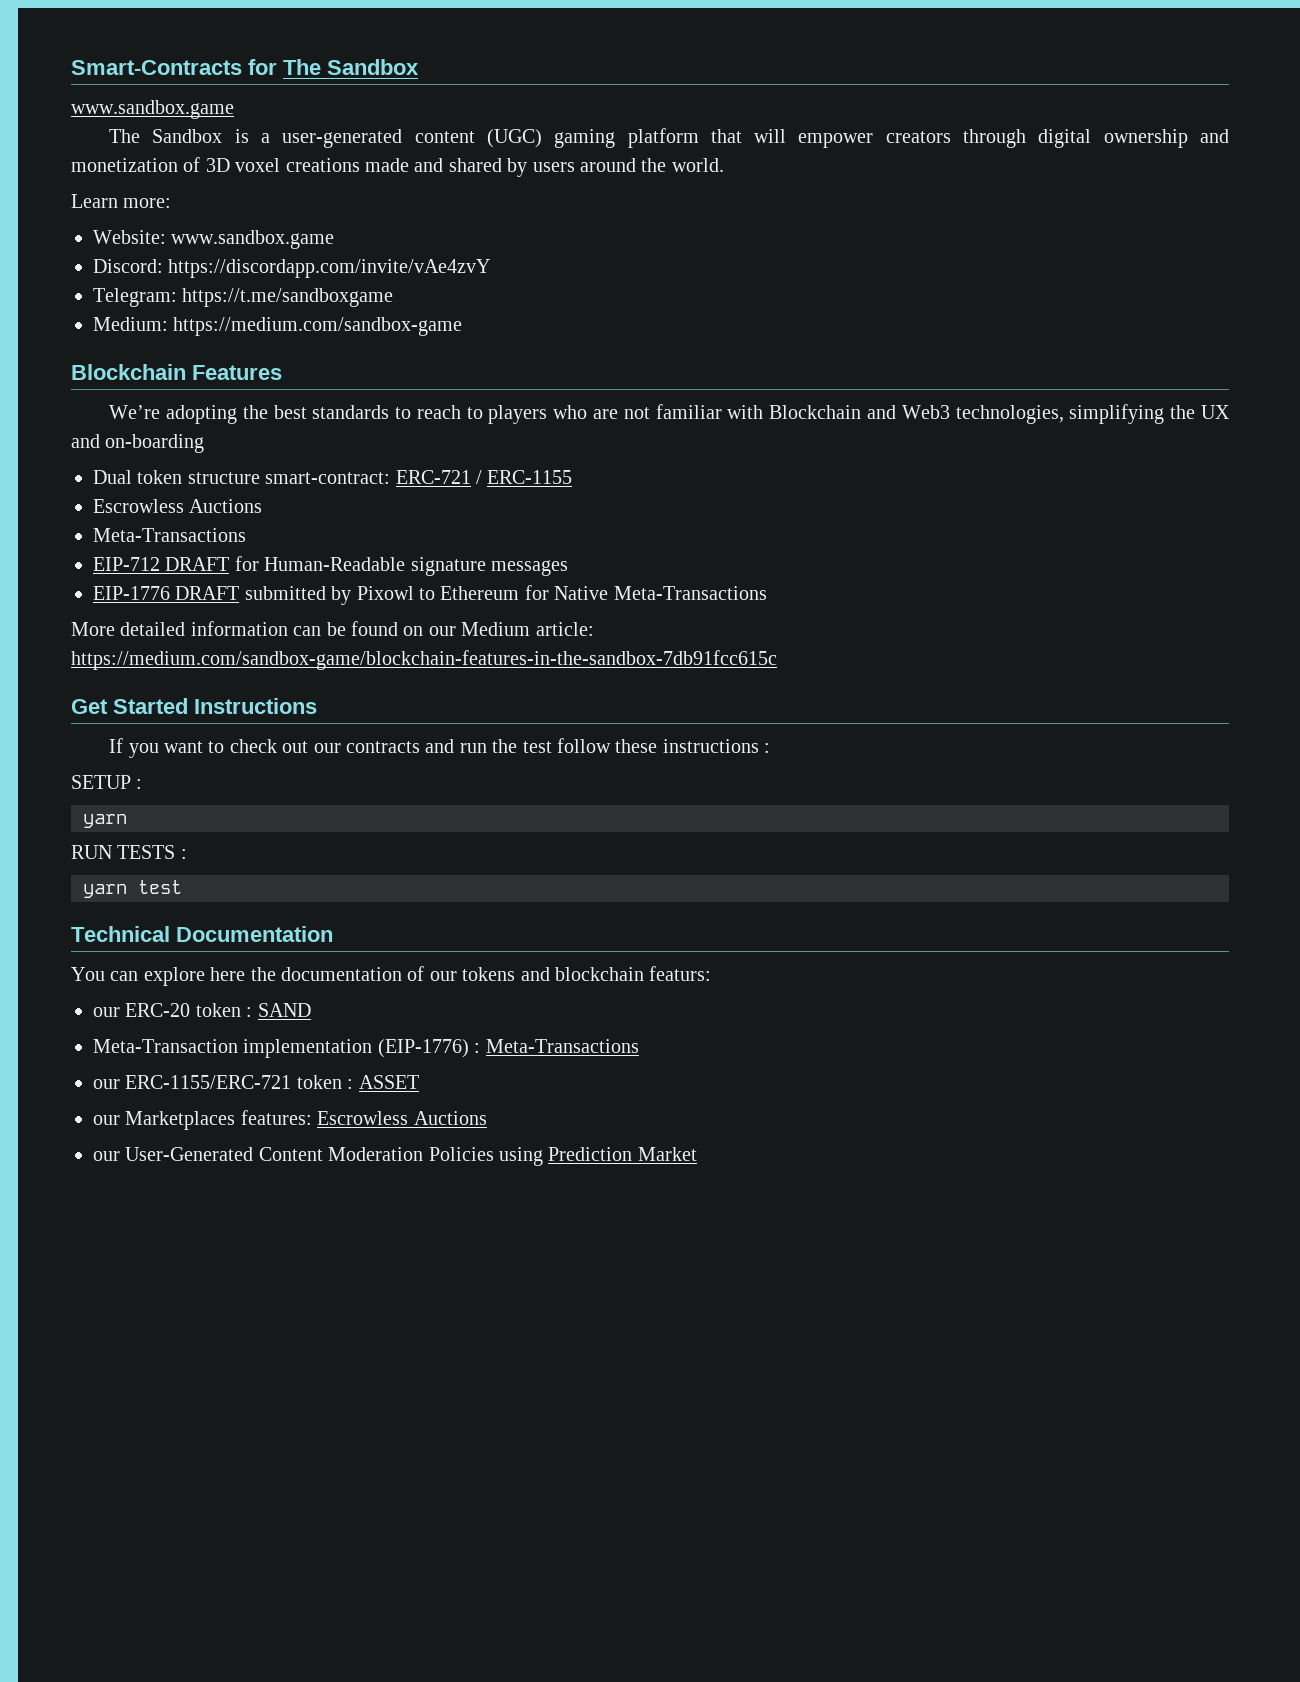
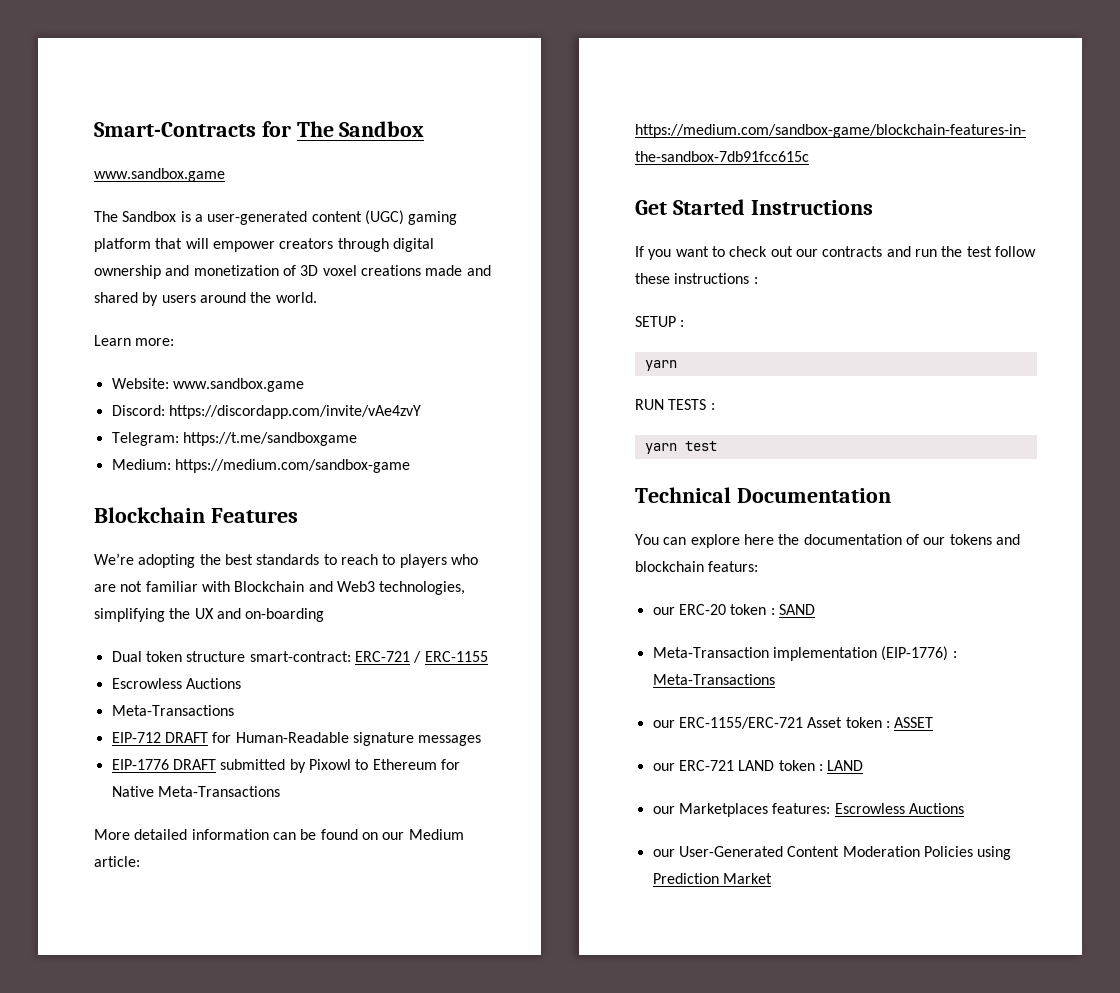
(292, 1082) none -> [807,717,843,728] Asset
(419, 1082) none -> [652,760,864,771] // our ERC-721 LAND token : LAND

